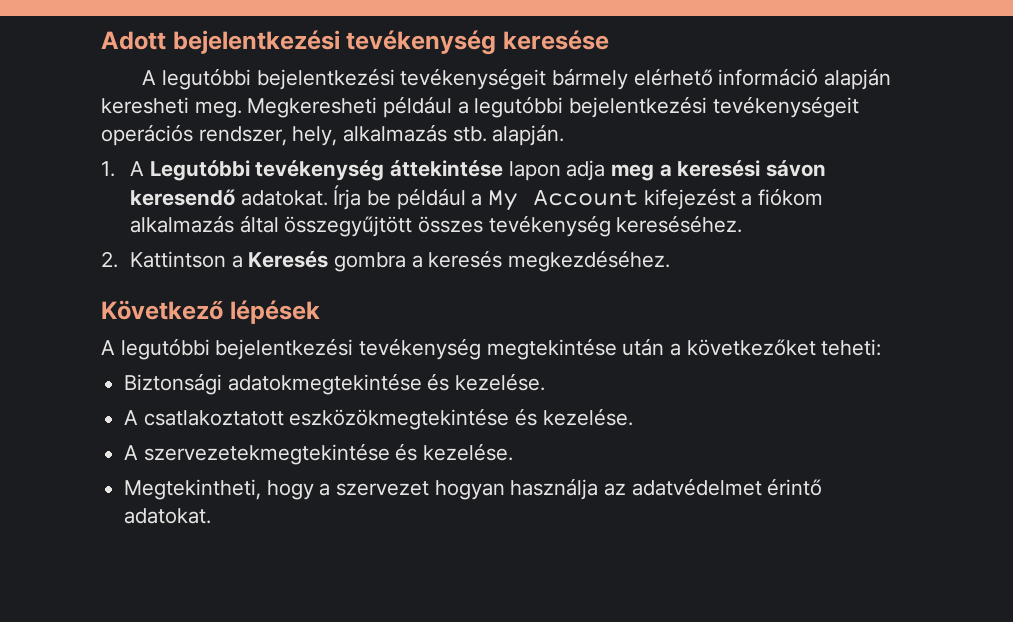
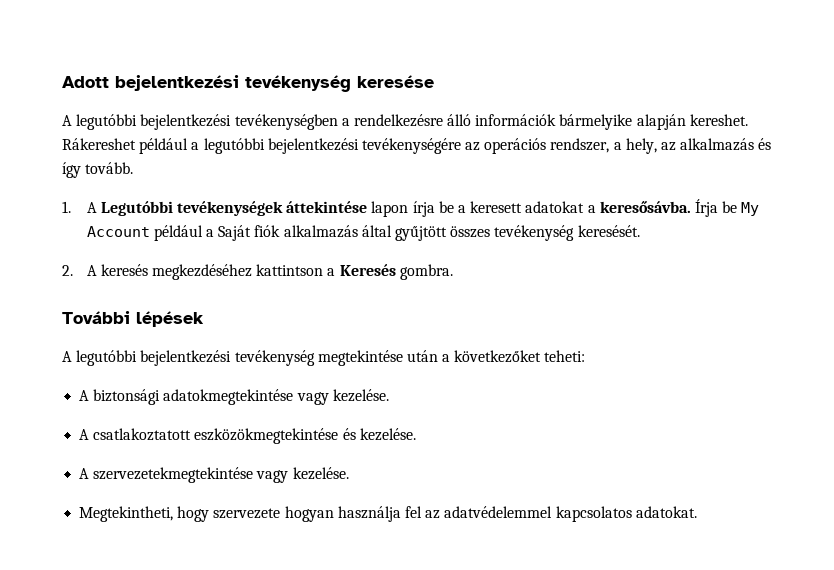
[400,68,891,90] [101,96,859,118] [101,124,565,146] tevékenységeit bármely elérhető információ alapján keresheti meg. Megkeresheti például a legutóbbi bejelentkezési tevékenységeit operációs rendszer, hely, alkalmazás stb. alapján. -> [234,114,748,130] [62,138,772,154] [62,162,134,178] tevékenységben a rendelkezésre álló információk bármelyike alapján kereshet. Rákereshet például a legutóbbi bejelentkezési tevékenységére az operációs rendszer, a hely, az alkalmazás és így tovább.
[255,160,385,181] tevékenység -> [177,201,284,216] tevékenységek
[566,160,826,181] [129,185,823,211] adja meg a keresési sávon keresendő adatokat. Írja be például a My Account kifejezést a fiókom -> [412,199,760,217] [86,225,281,241] írja be a keresett adatokat a keresősávba. Írja be My Account például a Saját fiók
[284,216,413,237] összegyűjtött -> [395,226,448,241] gyűjtött
[616,215,743,233] kereséséhez. -> [577,225,640,237] keresését.
[129,250,670,272] [101,300,223,320] Kattintson a Keresés gombra a keresés megkezdéséhez. // Következő -> [86,264,453,280] [62,311,130,324] A keresés megkezdéséhez kattintson a Keresés gombra. // További
[124,373,450,395] Biztonsági adatokmegtekintése és -> [79,389,329,405] A biztonsági adatokmegtekintése vagy
[395,443,418,461] és -> [256,470,289,483] vagy
[319,478,823,500] a szervezet hogyan használja az adatvédelmet érintő -> [213,506,632,522] szervezete hogyan használja fel az adatvédelemmel kapcsolatos

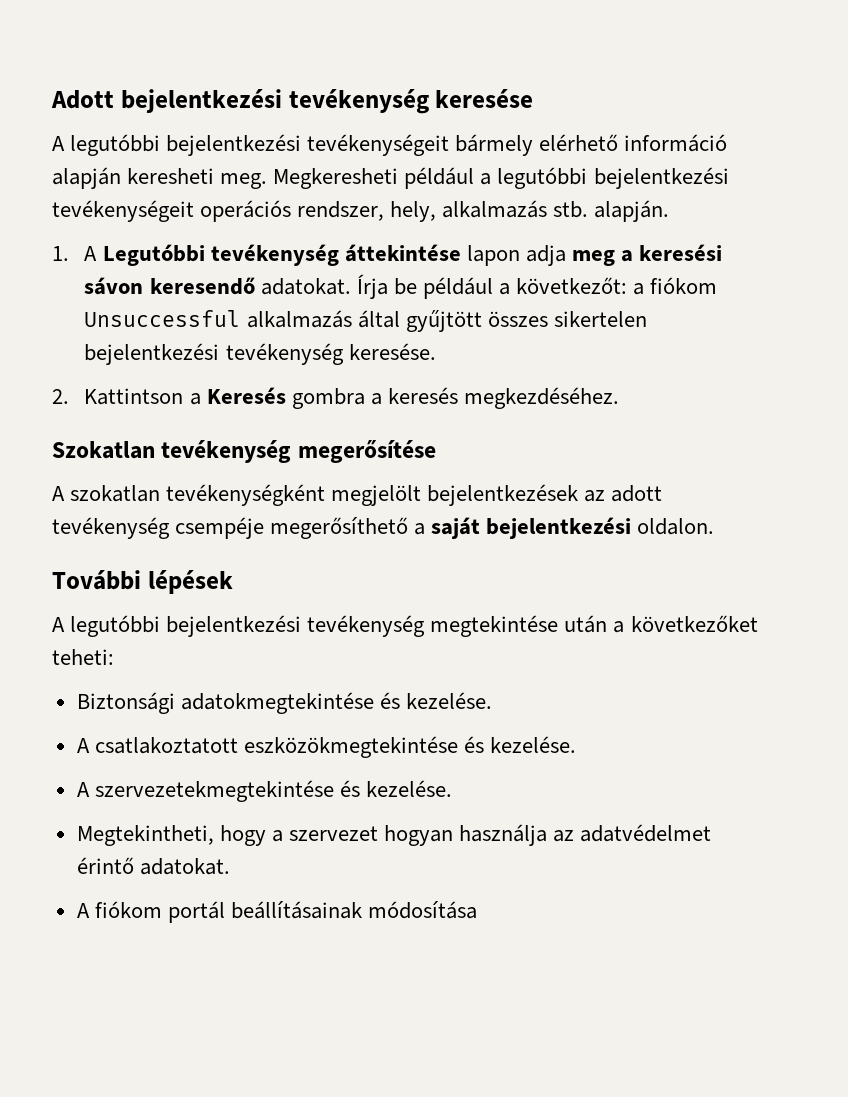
[234,114,748,130] [62,138,772,154] [62,162,134,178] tevékenységben a rendelkezésre álló információk bármelyike alapján kereshet. Rákereshet például a legutóbbi bejelentkezési tevékenységére az operációs rendszer, a hely, az alkalmazás és így tovább. -> [307,134,728,156] [52,167,729,189] [52,200,670,222] tevékenységeit bármely elérhető információ alapján keresheti meg. Megkeresheti például a legutóbbi bejelentkezési tevékenységeit operációs rendszer, hely, alkalmazás stb. alapján.
[177,201,284,216] tevékenységek -> [210,244,339,266] tevékenység
[412,199,760,217] [86,225,640,241] [62,264,453,280] írja be a keresett adatokat a keresősávba. Írja be My Account például a Saját fiók alkalmazás által gyűjtött összes tevékenység keresését. // 2. A keresés megkezdéséhez kattintson a Keresés gombra. -> [525,244,723,266] [84,274,718,299] [84,310,647,332] [84,343,436,365] [52,387,619,409] [52,440,436,463] [52,484,663,506] [52,517,715,539] adja meg a keresési sávon keresendő adatokat. Írja be például a következőt: a fiókom Unsuccessful alkalmazás által gyűjtött összes sikertelen bejelentkezési tevékenység keresése. // 2. Kattintson a Keresés gombra a keresés megkezdéséhez. // Szokatlan tevékenység megerősítése // A szokatlan tevékenységként megjelölt bejelentkezések az adott tevékenység csempéje megerősíthető a saját bejelentkezési oldalon.
[79,389,329,405] A biztonsági adatokmegtekintése vagy -> [76,692,400,714] Biztonsági adatokmegtekintése és
[256,470,289,483] vagy -> [339,780,360,797] és
[213,506,697,522] szervezete hogyan használja fel az adatvédelemmel kapcsolatos adatokat. -> [271,824,712,846] [76,857,230,875] [76,901,478,923] a szervezet hogyan használja az adatvédelmet érintő adatokat. // A fiókom portál beállításainak módosítása

